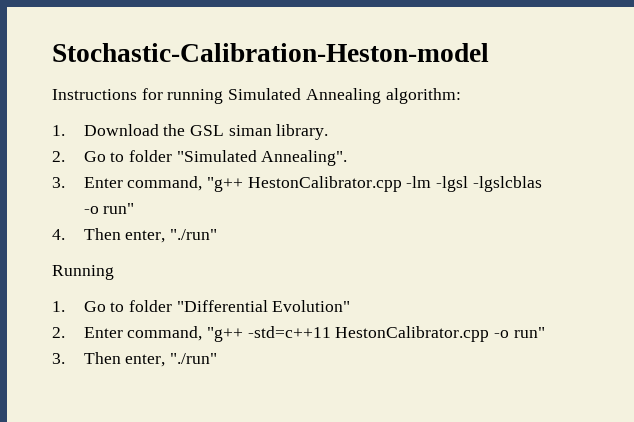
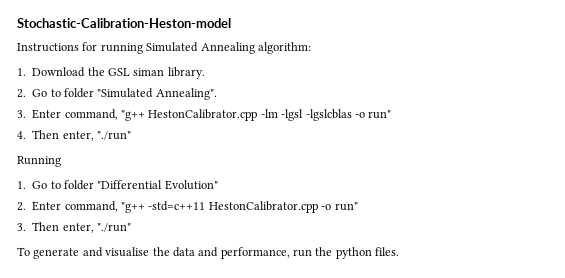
(218, 358) none -> [17,247,400,259] // To generate and visualise the data and performance, run the python files.

